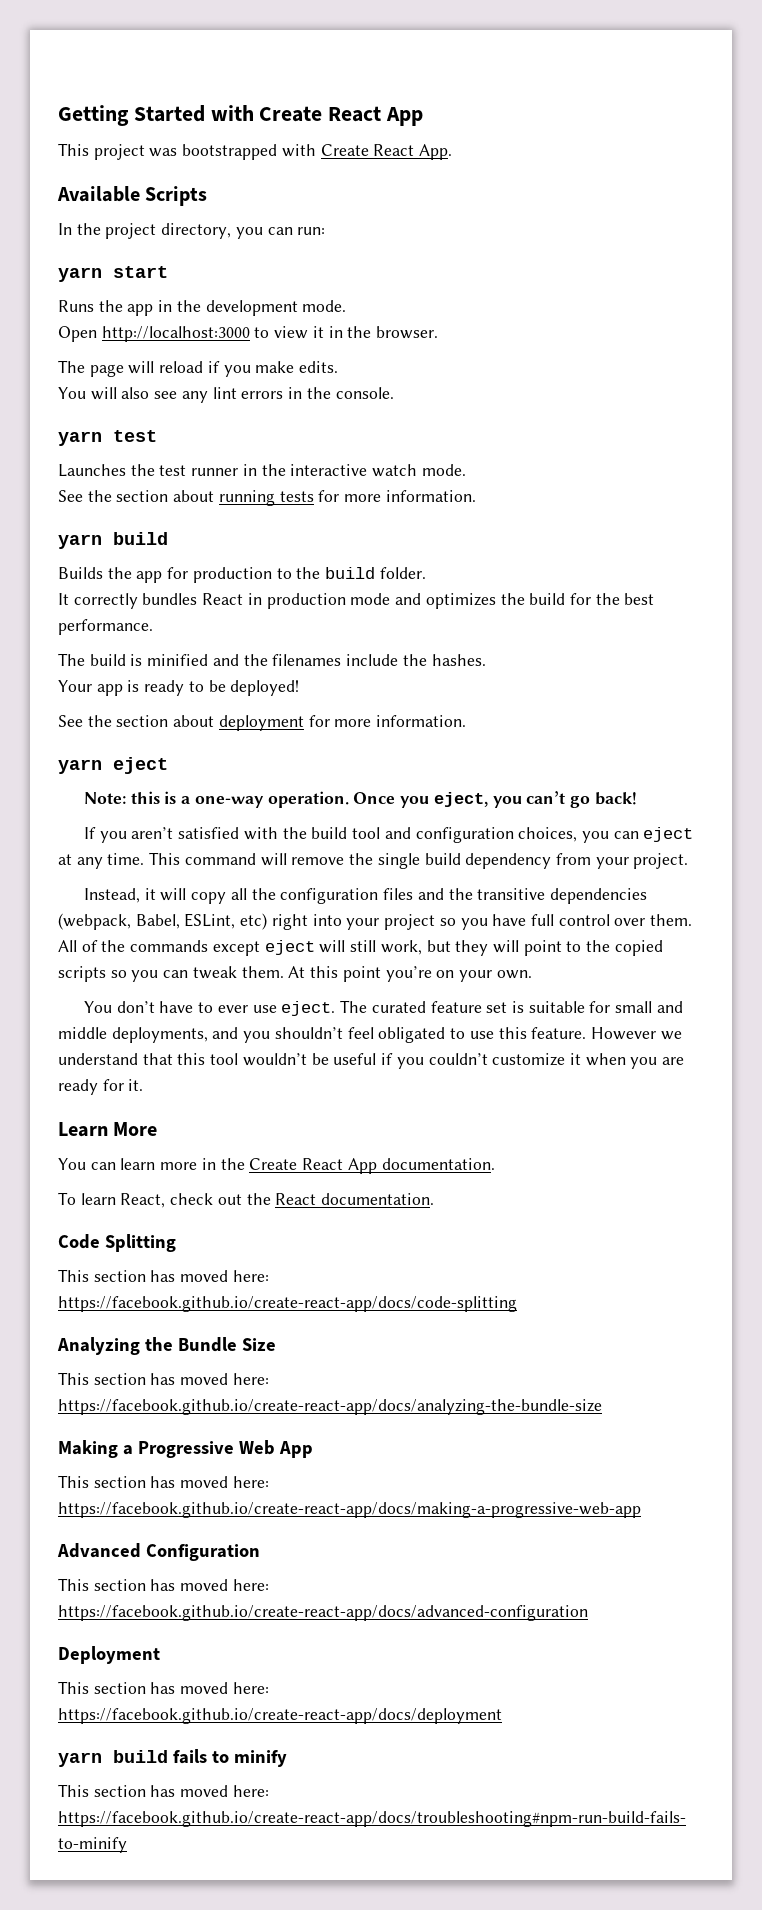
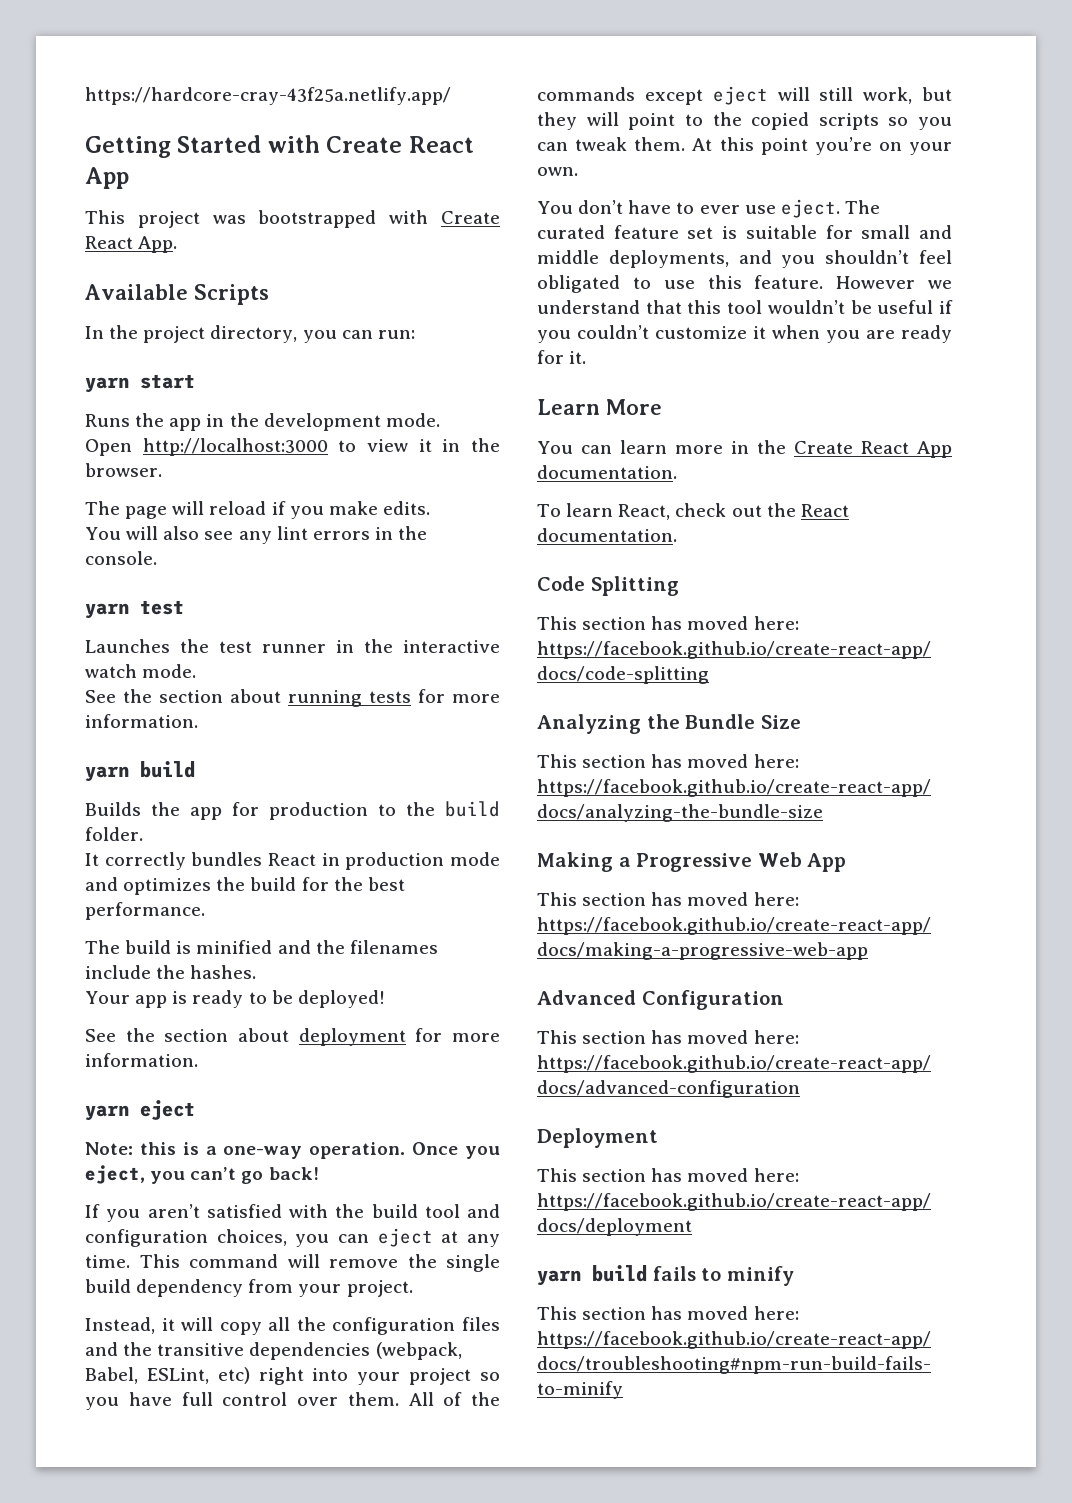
(58, 115) none -> [85,87,451,105] https://hardcore-cray-43f25a.netlify.app/ //

